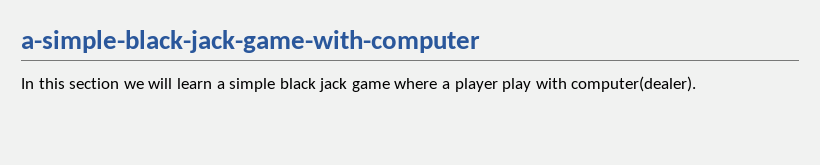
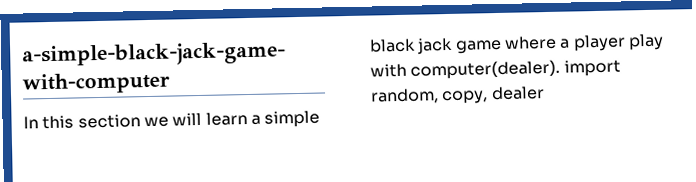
(697, 84) none -> [563,59,621,77] [370,86,545,105] import random, copy, dealer

